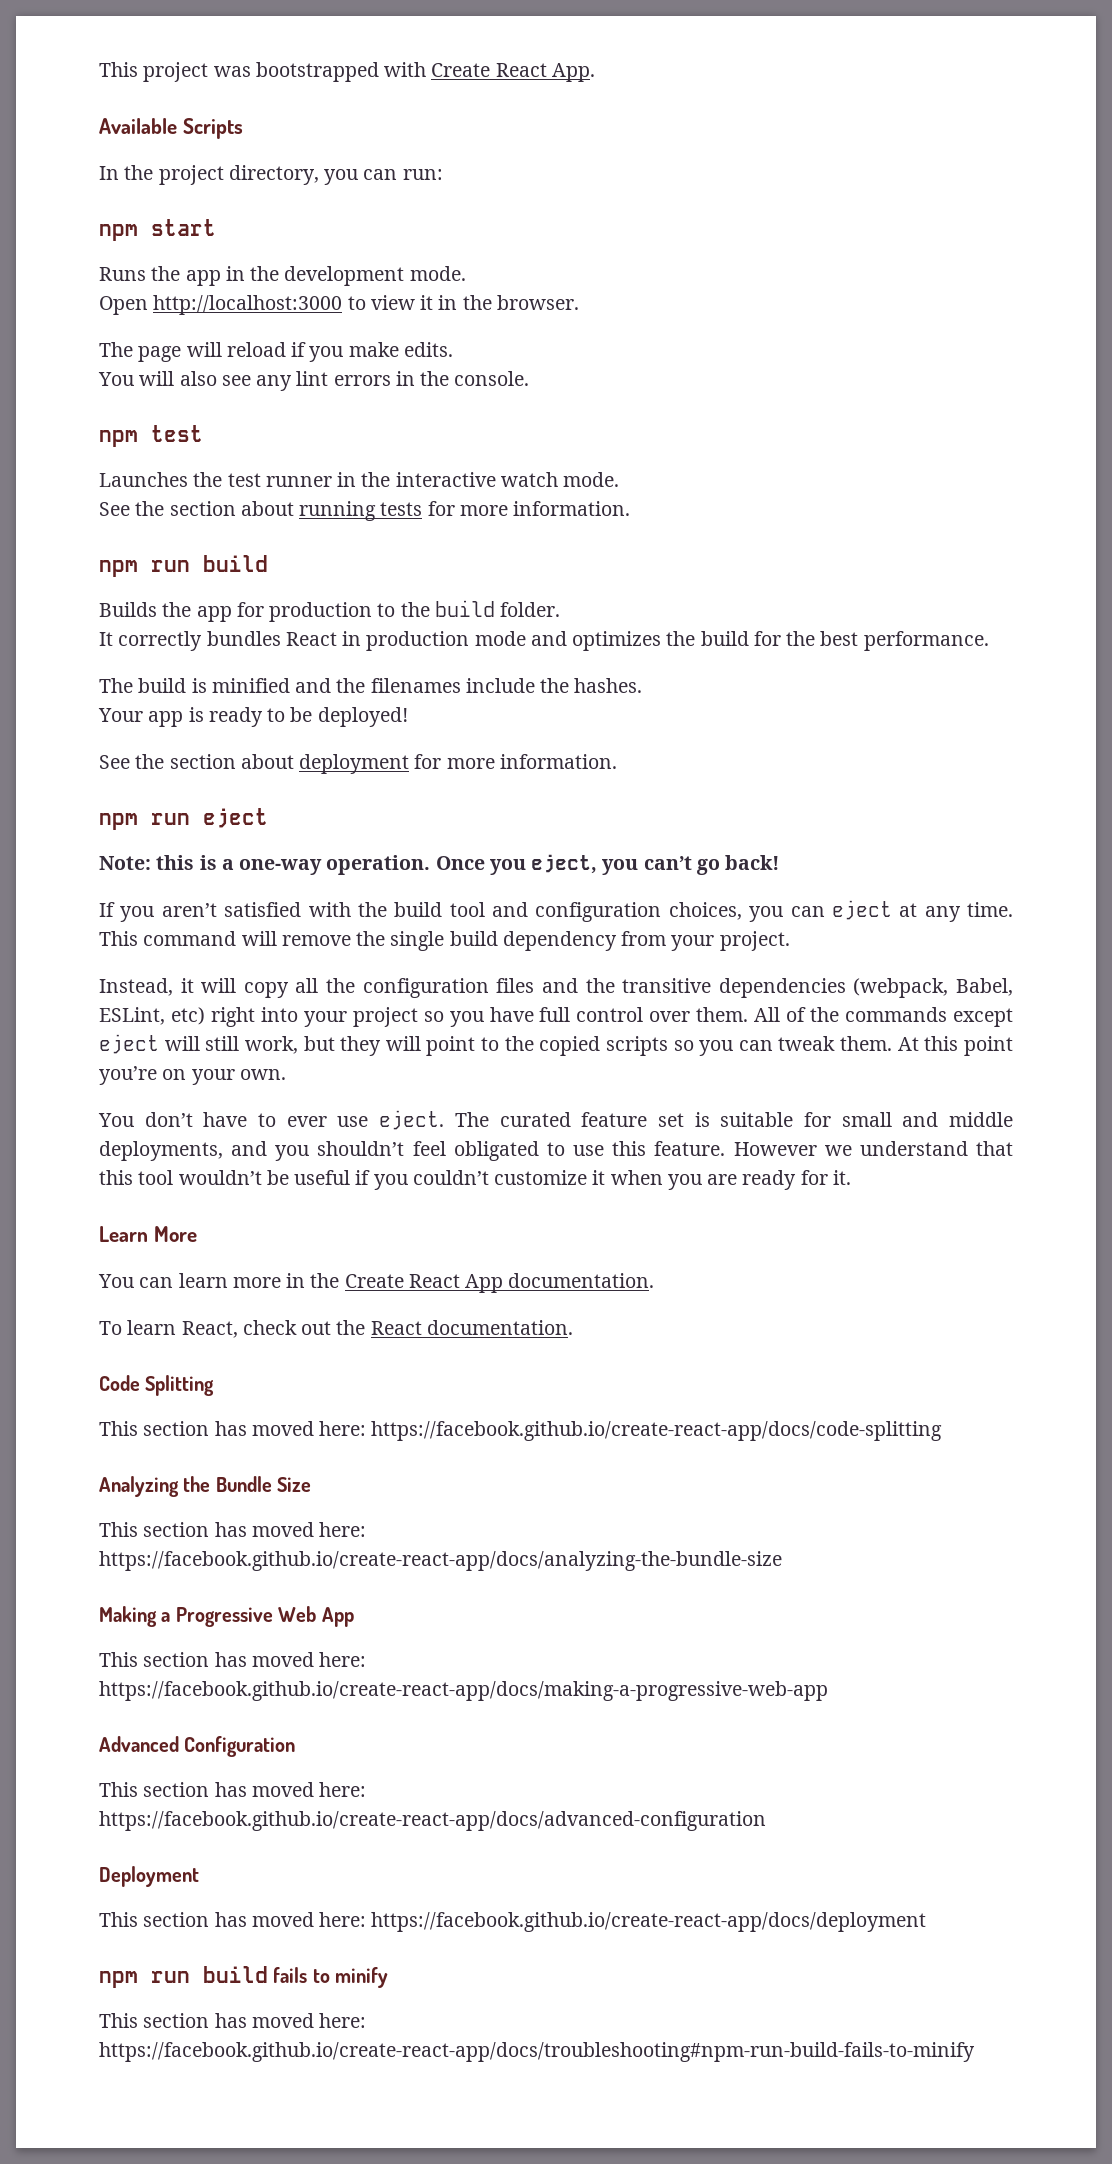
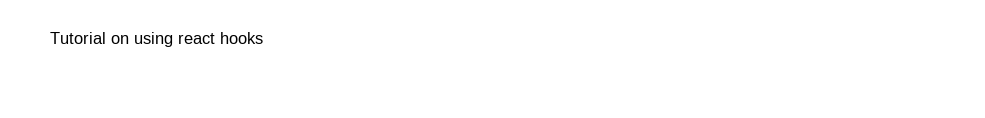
[99,62,595,82] [99,118,243,139] [99,165,443,185] [99,219,216,241] [99,266,466,286] [99,295,579,315] [99,342,453,362] [98,371,530,391] [99,425,203,447] [99,472,620,487] [99,501,631,521] [99,555,268,577] [99,600,561,622] [99,631,989,651] [99,678,643,693] [98,707,408,727] [99,754,617,774] [99,808,268,830] [99,854,780,875] [99,900,1013,922] [99,931,790,951] [99,978,1014,998] [99,1007,1014,1027] [99,1034,1014,1056] [99,1066,286,1085] [98,1110,1013,1130] [99,1141,1014,1161] [99,1170,851,1190] [99,1226,197,1242] [98,1273,655,1293] [99,1320,573,1338] [99,1375,215,1396] [99,1421,943,1441] [99,1476,312,1497] [99,1522,367,1537] [99,1551,782,1571] [99,1606,354,1627] [99,1652,367,1667] [99,1681,828,1701] [99,1736,296,1757] [99,1782,367,1797] [99,1811,766,1831] [99,1866,199,1887] [99,1912,927,1932] [99,1966,389,1988] [99,2013,367,2028] [99,2042,975,2062] This project was bootstrapped with Create React App. // Available Scripts // In the project directory, you can run: // npm start // Runs the app in the development mode. // Open http://localhost:3000 to view it in the browser. // The page will reload if you make edits. // You will also see any lint errors in the console. // npm test // Launches the test runner in the interactive watch mode. // See the section about running tests for more information. // npm run build // Builds the app for production to the build folder. // It correctly bundles React in production mode and optimizes the build for the best performance. // The build is minified and the filenames include the hashes. // Your app is ready to be deployed! // See the section about deployment for more information. // npm run eject // Note: this is a one-way operation. Once you eject, you can’t go back! // If you aren’t satisfied with the build tool and configuration choices, you can eject at any time. This command will remove the single build dependency from your project. // Instead, it will copy all the configuration files and the transitive dependencies (webpack, Babel, ESLint, etc) right into your project so you have full control over them. All of the commands except eject will still work, but they will point to the copied scripts so you can tweak them. At this point you’re on your own. // You don’t have to ever use eject. The curated feature set is suitable for small and middle deployments, and you shouldn’t feel obligated to use this feature. However we understand that this tool wouldn’t be useful if you couldn’t customize it when you are ready for it. // Learn More // You can learn more in the Create React App documentation. // To learn React, check out the React documentation. // Code Splitting // This section has moved here: https://facebook.github.io/create-react-app/docs/code-splitting // Analyzing the Bundle Size // This section has moved here: https://facebook.github.io/create-react-app/docs/analyzing-the-bundle-size // Making a Progressive Web App // This section has moved here: https://facebook.github.io/create-react-app/docs/making-a-progressive-web-app // Advanced Configuration // This section has moved here: https://facebook.github.io/create-react-app/docs/advanced-configuration // Deployment // This section has moved here: https://facebook.github.io/create-react-app/docs/deployment // npm run build fails to minify // This section has moved here: https://facebook.github.io/create-react-app/docs/troubleshooting#npm-run-build-fails-to-minify -> [50,32,263,47] Tutorial on using react hooks

